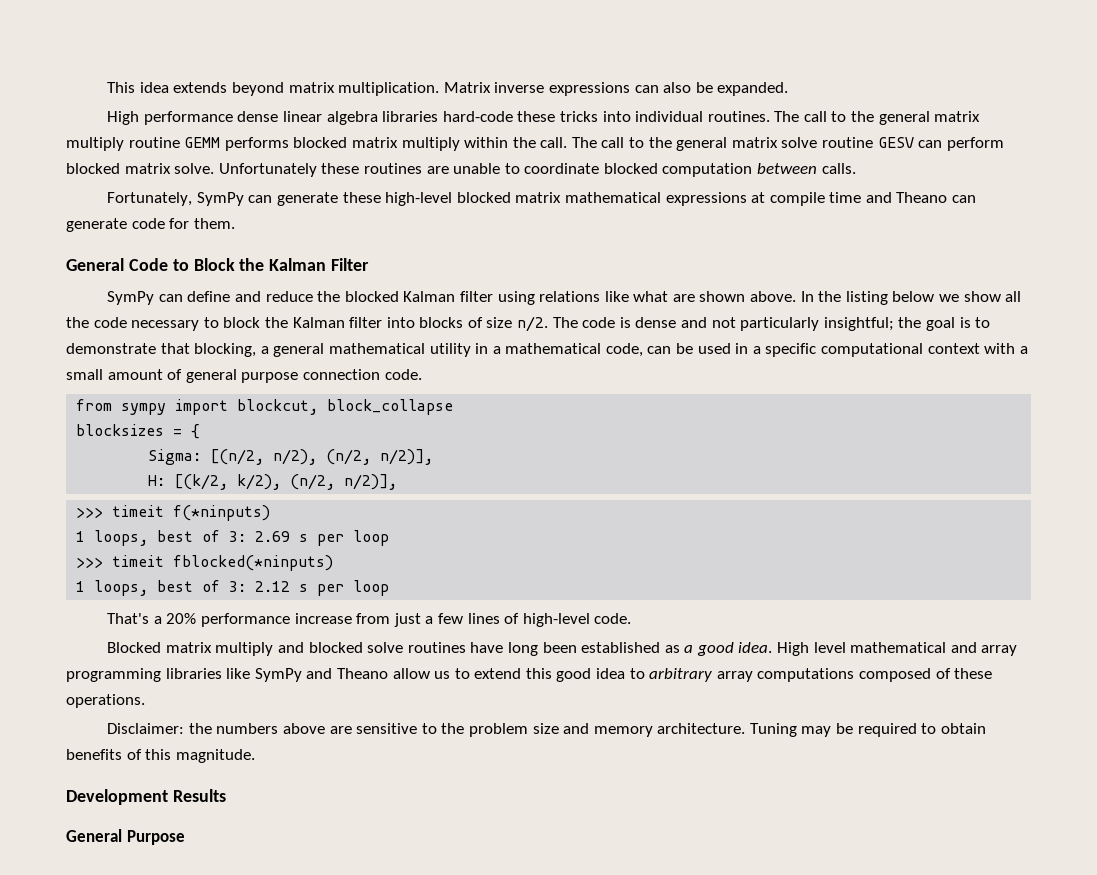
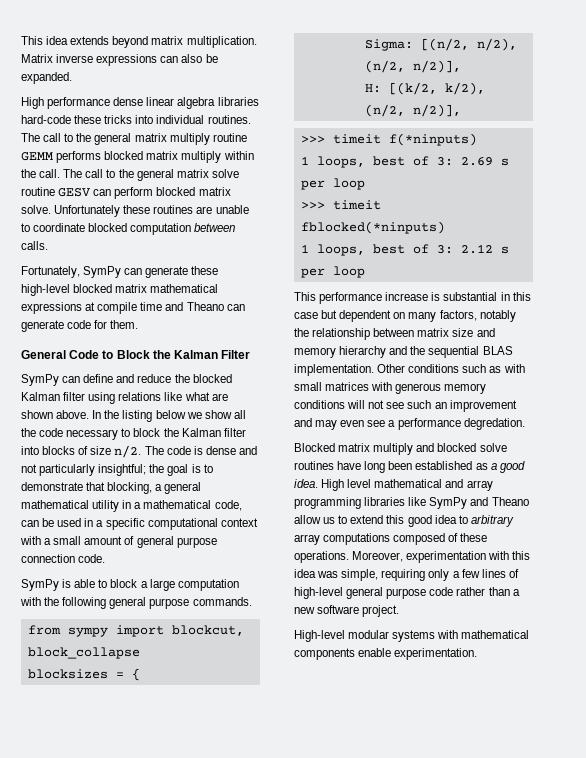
(422, 374) none -> [21,579,239,591] [20,597,252,609] // SymPy is able to block a large computation with the following general purpose commands.
[107,613,632,627] That's a 20% performance increase from just a few lines of high-level code. -> [294,292,531,304] [294,310,516,322] [294,328,495,340] [294,346,513,358] [294,364,525,376] [294,382,487,394] [294,400,517,412] [294,418,525,430] This performance increase is substantial in this case but dependent on many factors, notably the relationship between matrix size and memory hierarchy and the sequential BLAS implementation. Other conditions such as with small matrices with generous memory conditions will not see such an improvement and may even see a performance degredation.
[107,723,986,737] [66,749,255,763] [66,789,226,805] [66,829,185,845] // Disclaimer: the numbers above are sensitive to the problem size and memory architecture. Tuning may be required to obtain benefits of this magnitude. // Development Results // General Purpose -> [352,551,531,563] [294,569,519,581] [294,587,520,599] [294,605,400,617] [294,630,530,642] [294,648,478,660] Moreover, experimentation with this idea was simple, requiring only a few lines of high-level general purpose code rather than a new software project. // High-level modular systems with mathematical components enable experimentation.

